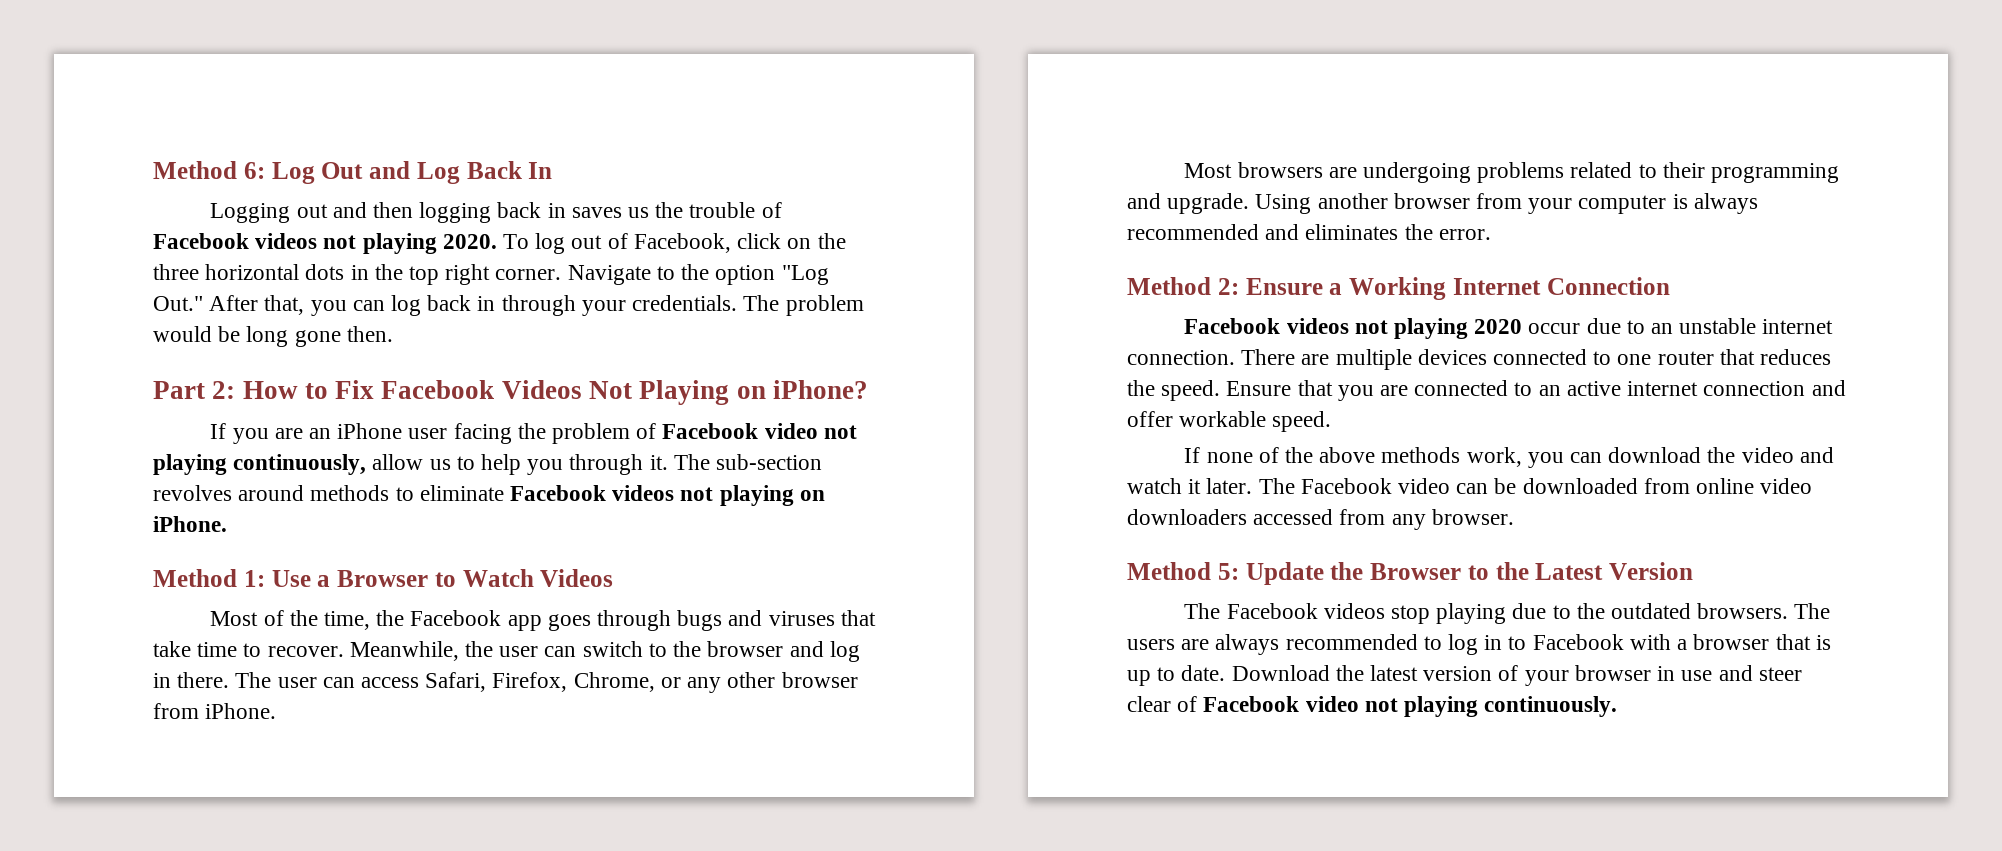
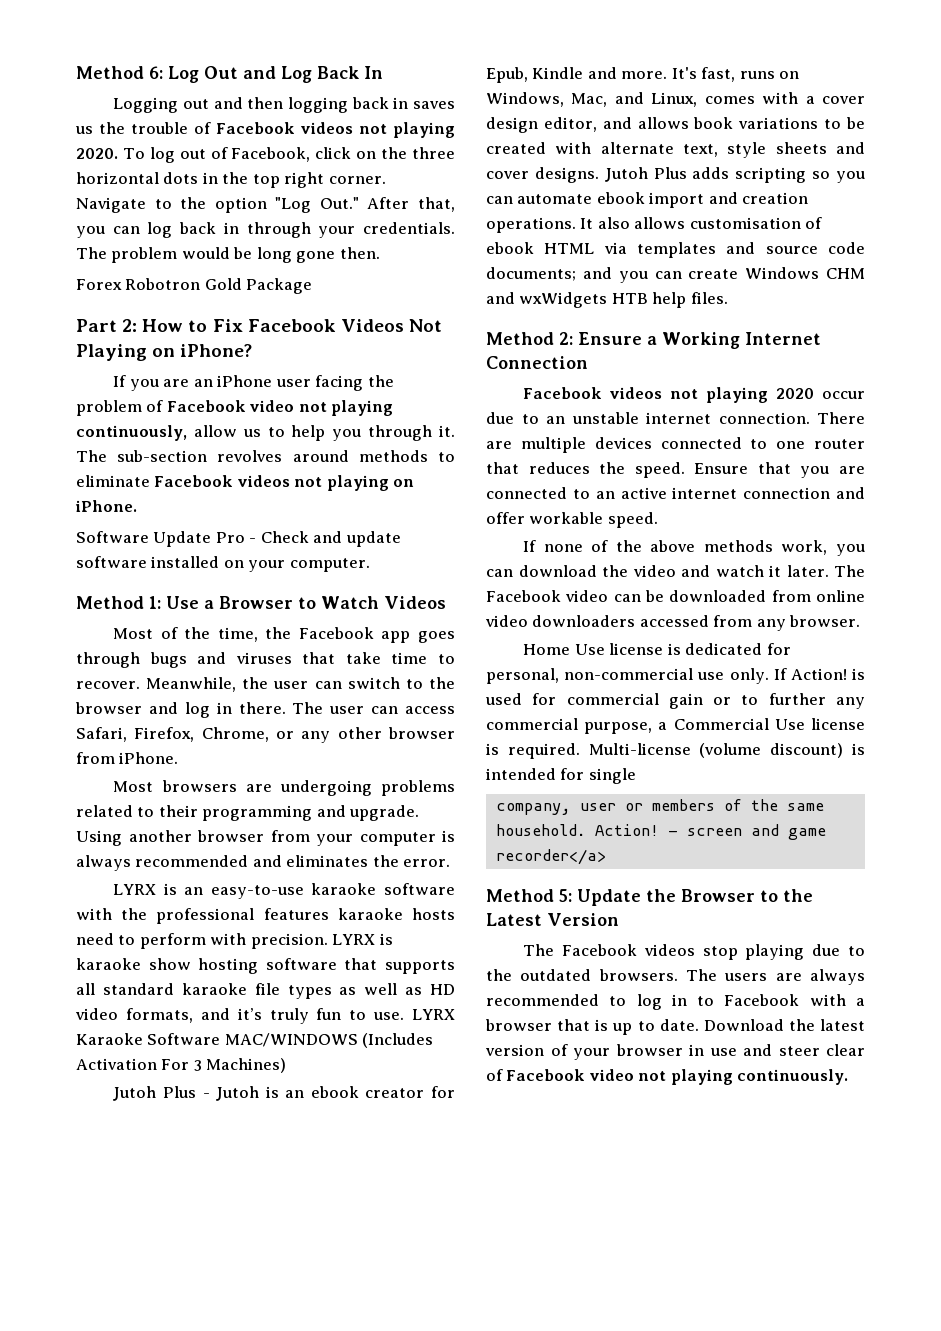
(393, 334) none -> [76,278,313,294] // Forex Robotron Gold Package
(227, 524) none -> [76,531,401,547] [76,556,370,572] // Software Update Pro - Check and update software installed on your computer.
(1491, 234) none -> [113,883,456,899] [76,908,455,924] [76,933,393,949] [76,958,456,974] [76,983,455,999] [75,1008,456,1024] [76,1033,434,1048] [76,1058,287,1073] [113,1086,455,1101] [486,67,800,83] [486,92,865,107] [486,117,865,133] [486,142,865,158] [486,167,865,183] [486,192,809,208] [486,217,823,233] [486,242,865,258] [486,267,865,283] [486,292,728,308] // LYRX is an easy-to-use karaoke software with the professional features karaoke hosts need to perform with precision. LYRX is karaoke show hosting software that supports all standard karaoke file types as well as HD video formats, and it’s truly fun to use. LYRX Karaoke Software MAC/WINDOWS (Includes Activation For 3 Machines) // Jutoh Plus - Jutoh is an ebook creator for Epub, Kindle and more. It's fast, runs on Windows, Mac, and Linux, comes with a cover design editor, and allows book variations to be created with alternate text, style sheets and cover designs. Jutoh Plus adds scripting so you can automate ebook import and creation operations. It also allows customisation of ebook HTML via templates and source code documents; and you can create Windows CHM and wxWidgets HTB help files.
(1514, 517) none -> [523,643,791,655] [486,668,865,684] [485,693,865,709] [486,718,865,734] [486,743,865,759] [486,768,636,784] [495,799,824,815] [495,824,826,840] [495,849,606,865] // Home Use license is dedicated for personal, non-commercial use only. If Action! is used for commercial gain or to further any commercial purpose, a Commercial Use license is required. Multi-license (volume discount) is intended for single // company, user or members of the same household. Action! - screen and game recorder</a>

